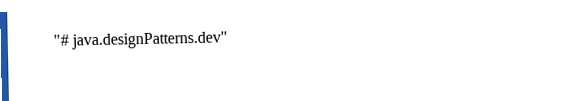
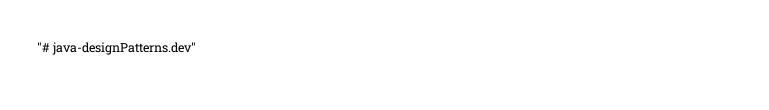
[71,31,229,50] java.designPatterns.dev" -> [52,42,197,55] java-designPatterns.dev"

